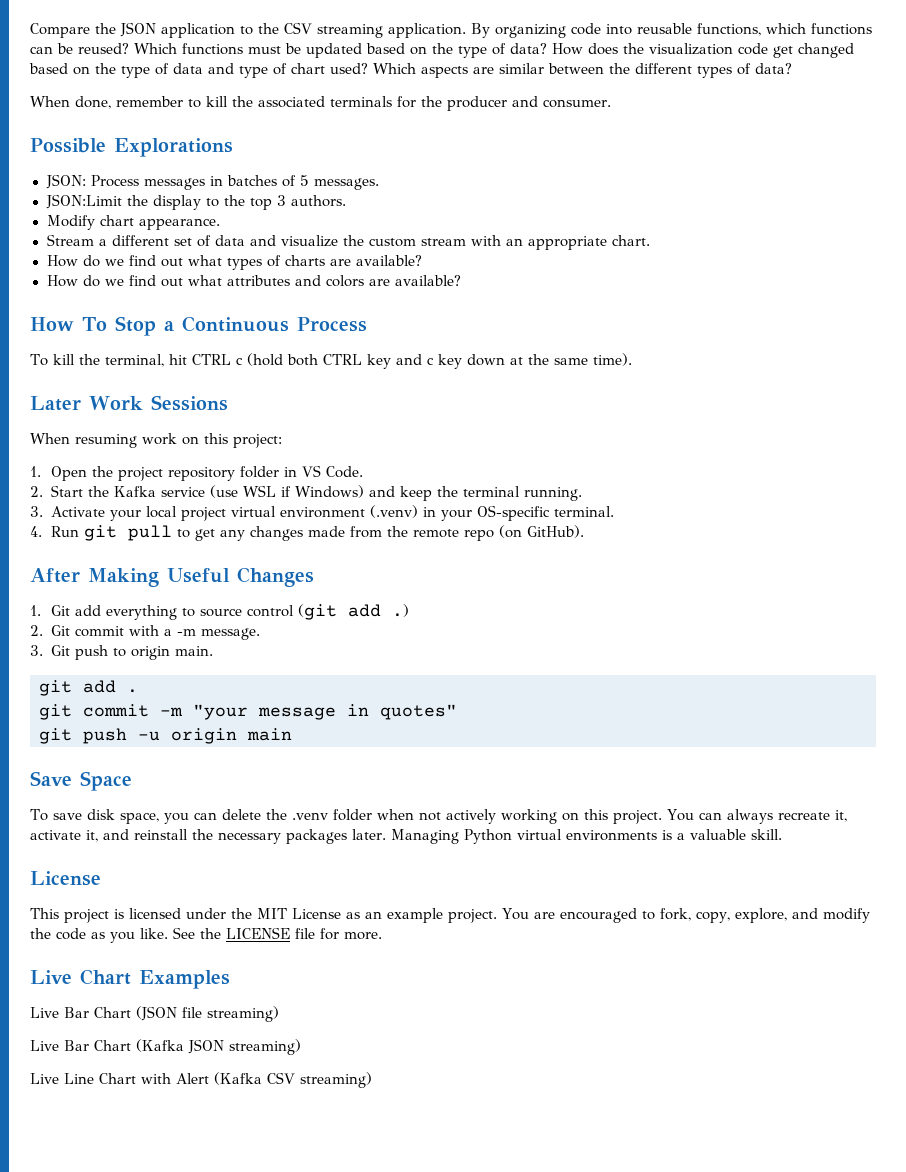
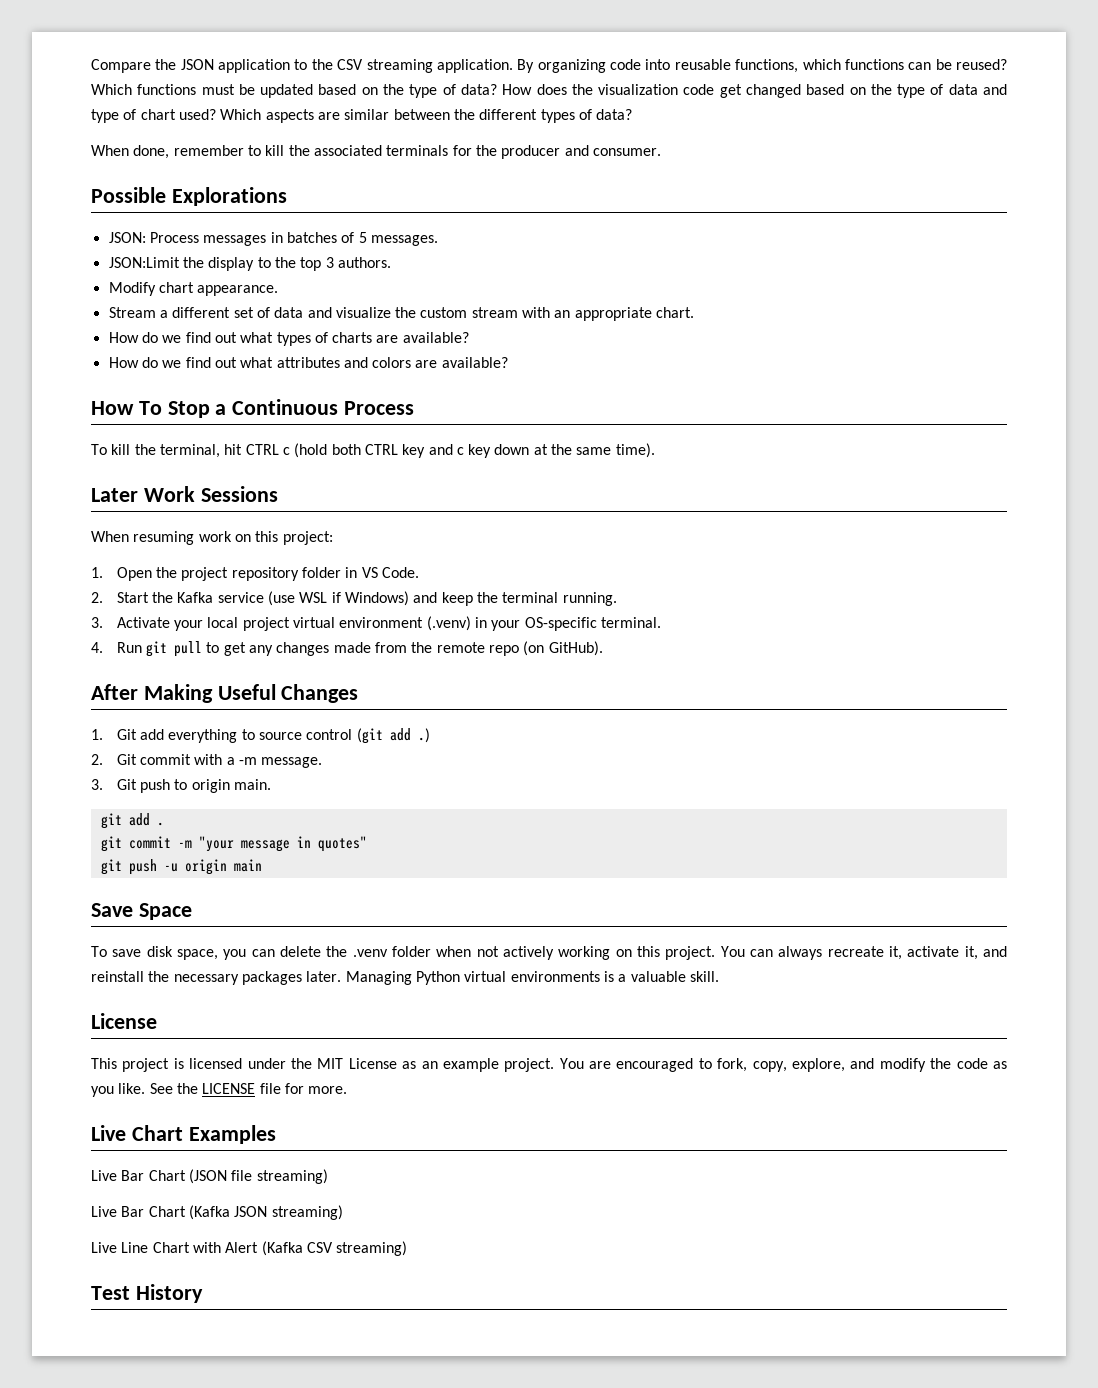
(372, 1080) none -> [91,1284,203,1303] // Test History

